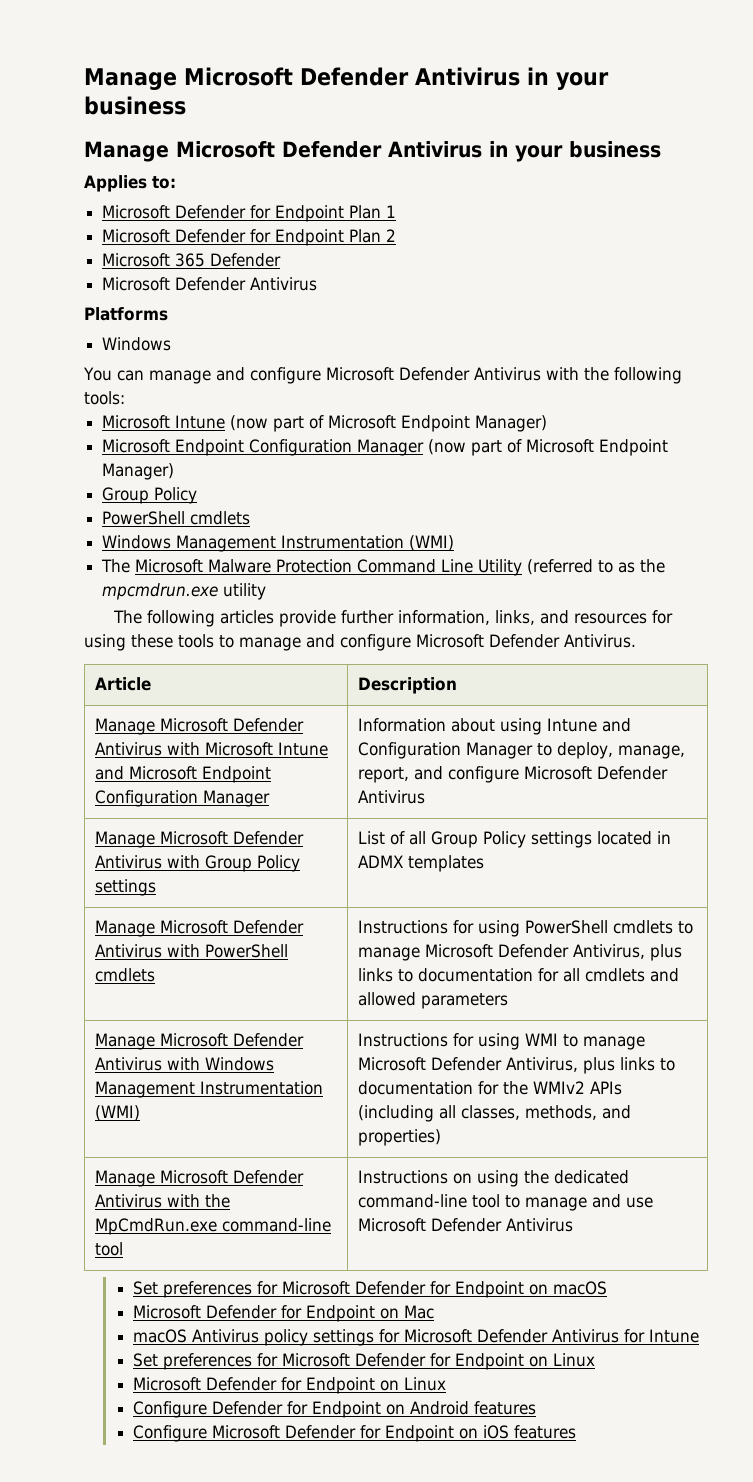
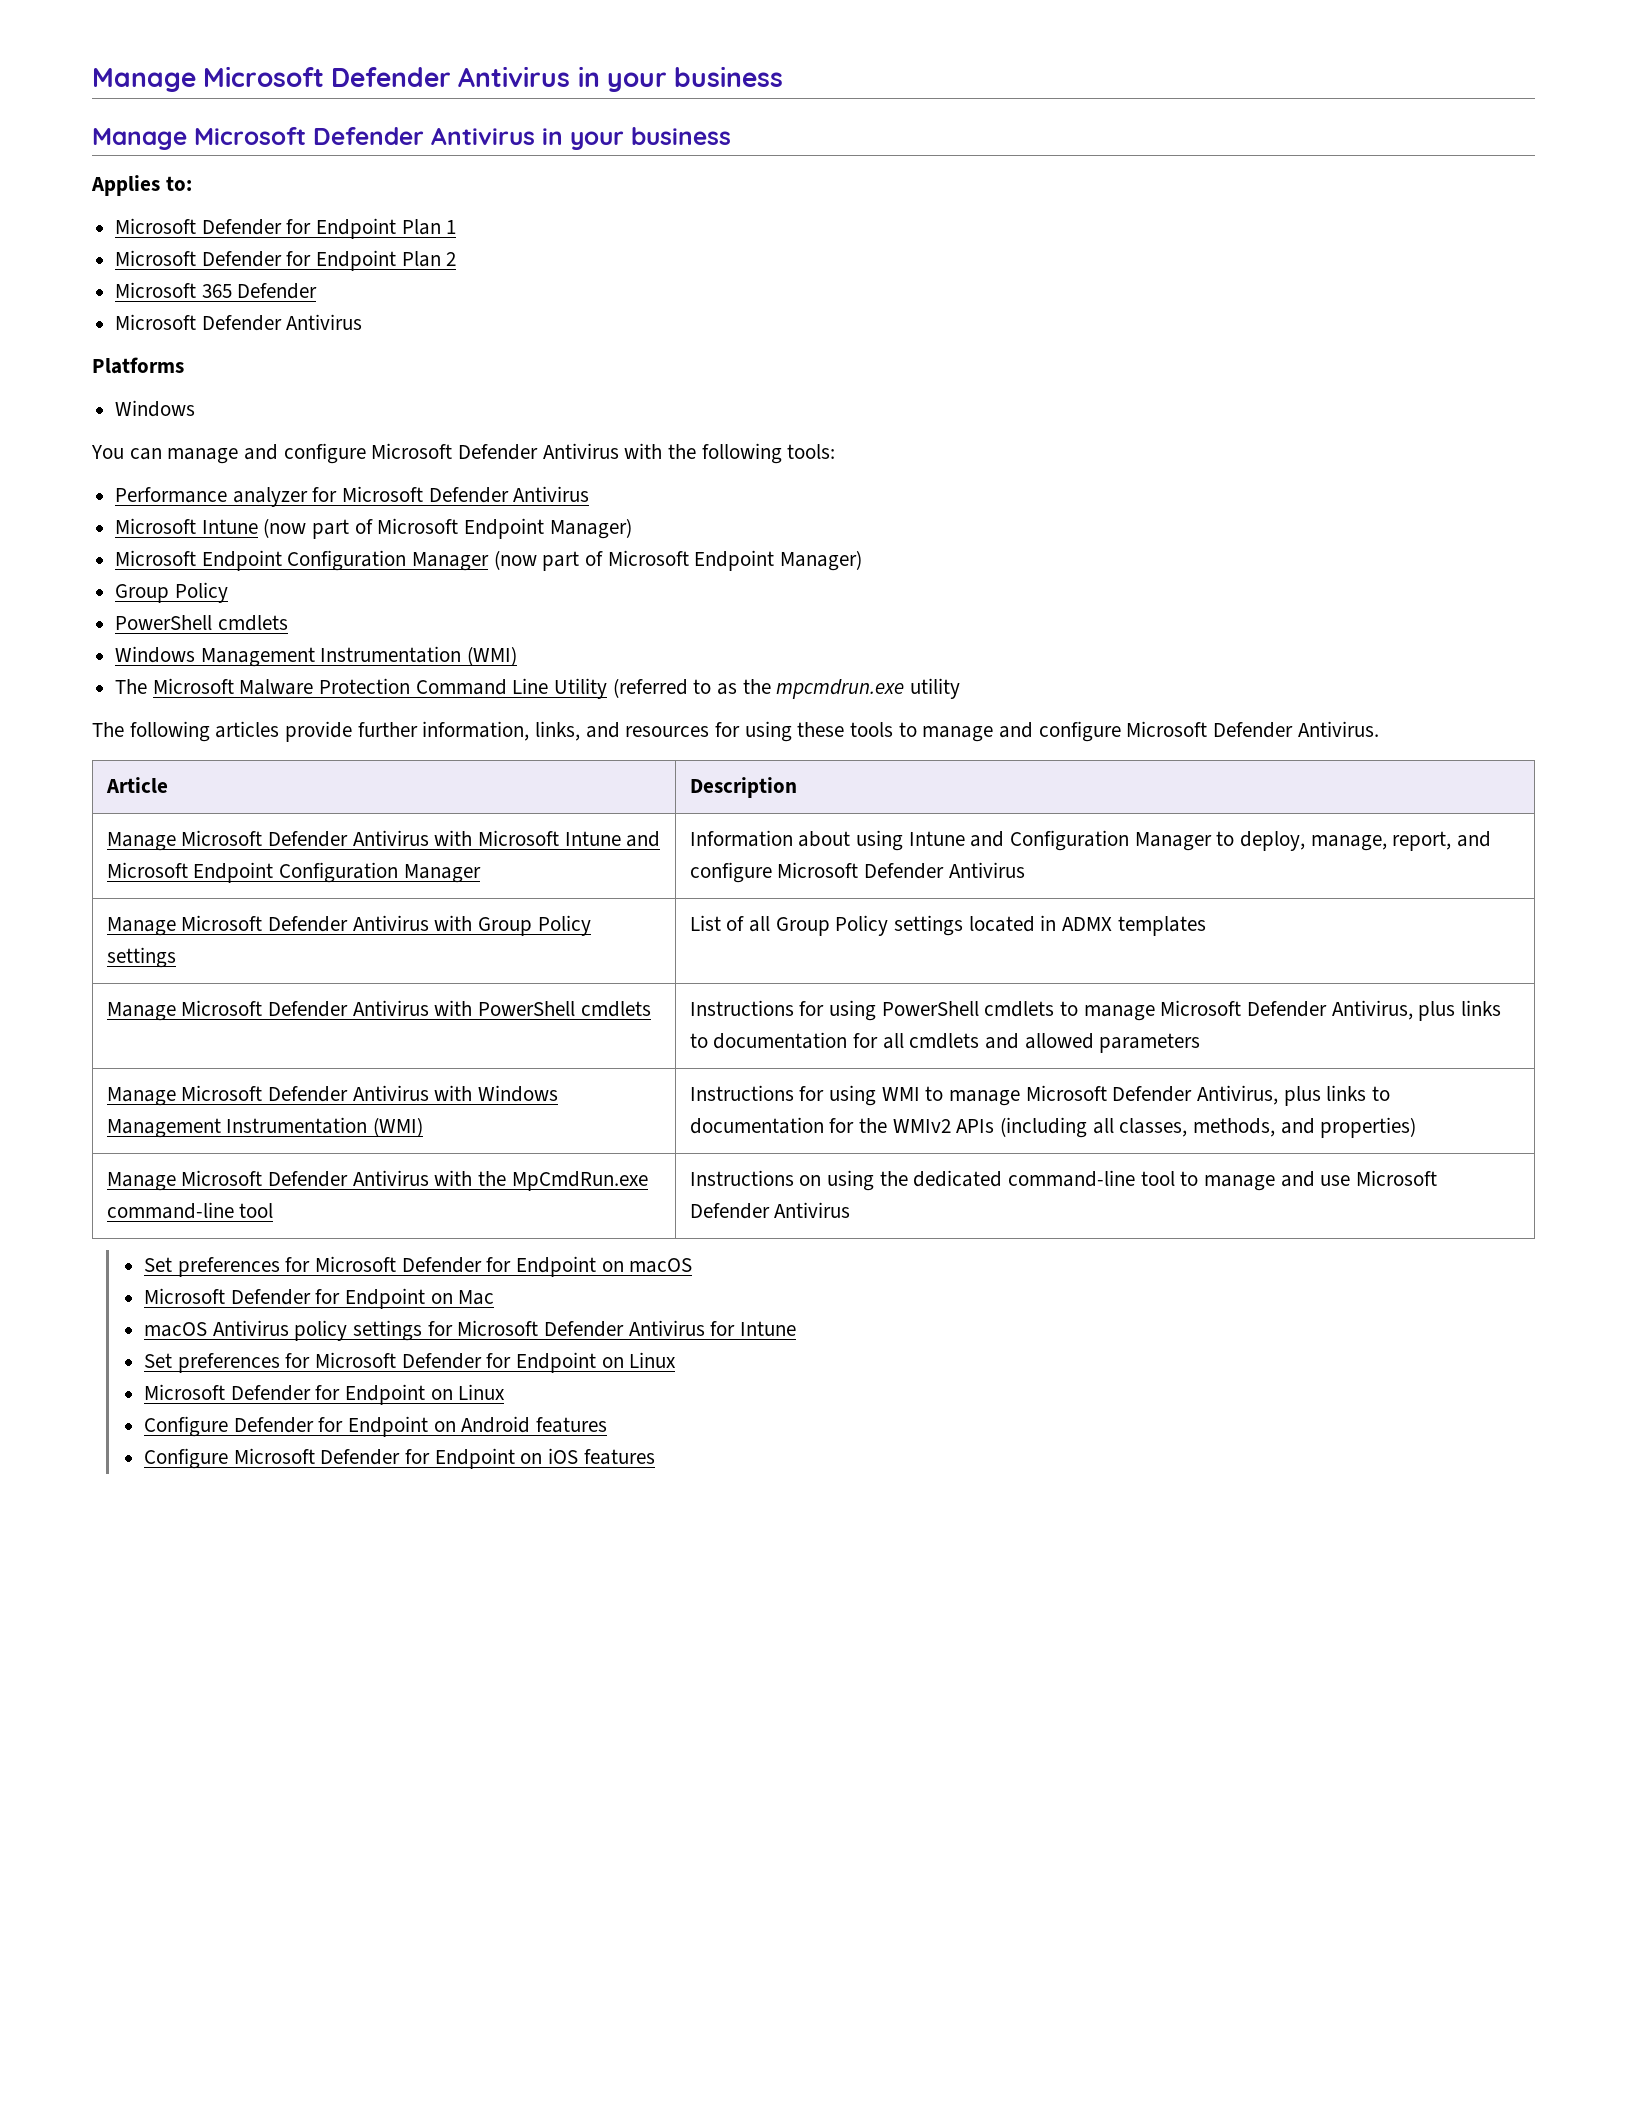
(125, 398) none -> [115,486,590,507] // Performance analyzer for Microsoft Defender Antivirus

